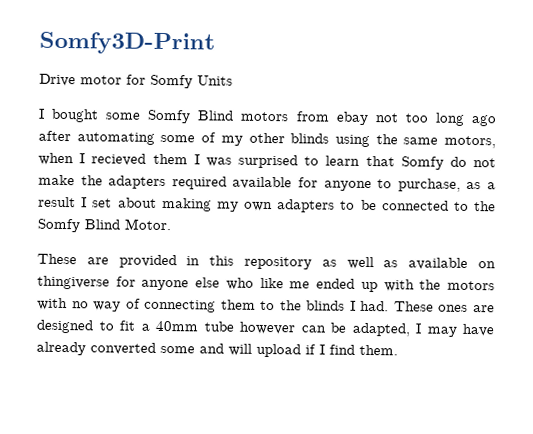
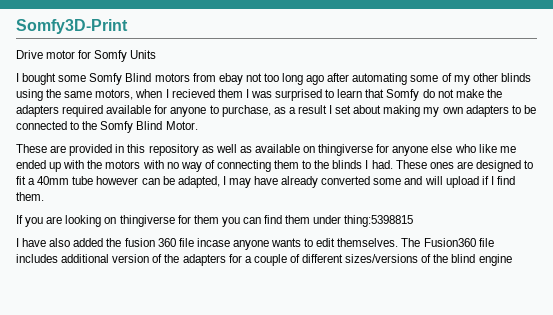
(398, 350) none -> [16,215,414,227] [16,238,494,250] [16,254,512,266] // If you are looking on thingiverse for them you can find them under thing:5398815 // I have also added the fusion 360 file incase anyone wants to edit themselves. The Fusion360 file includes additional version of the adapters for a couple of different sizes/versions of the blind engine

